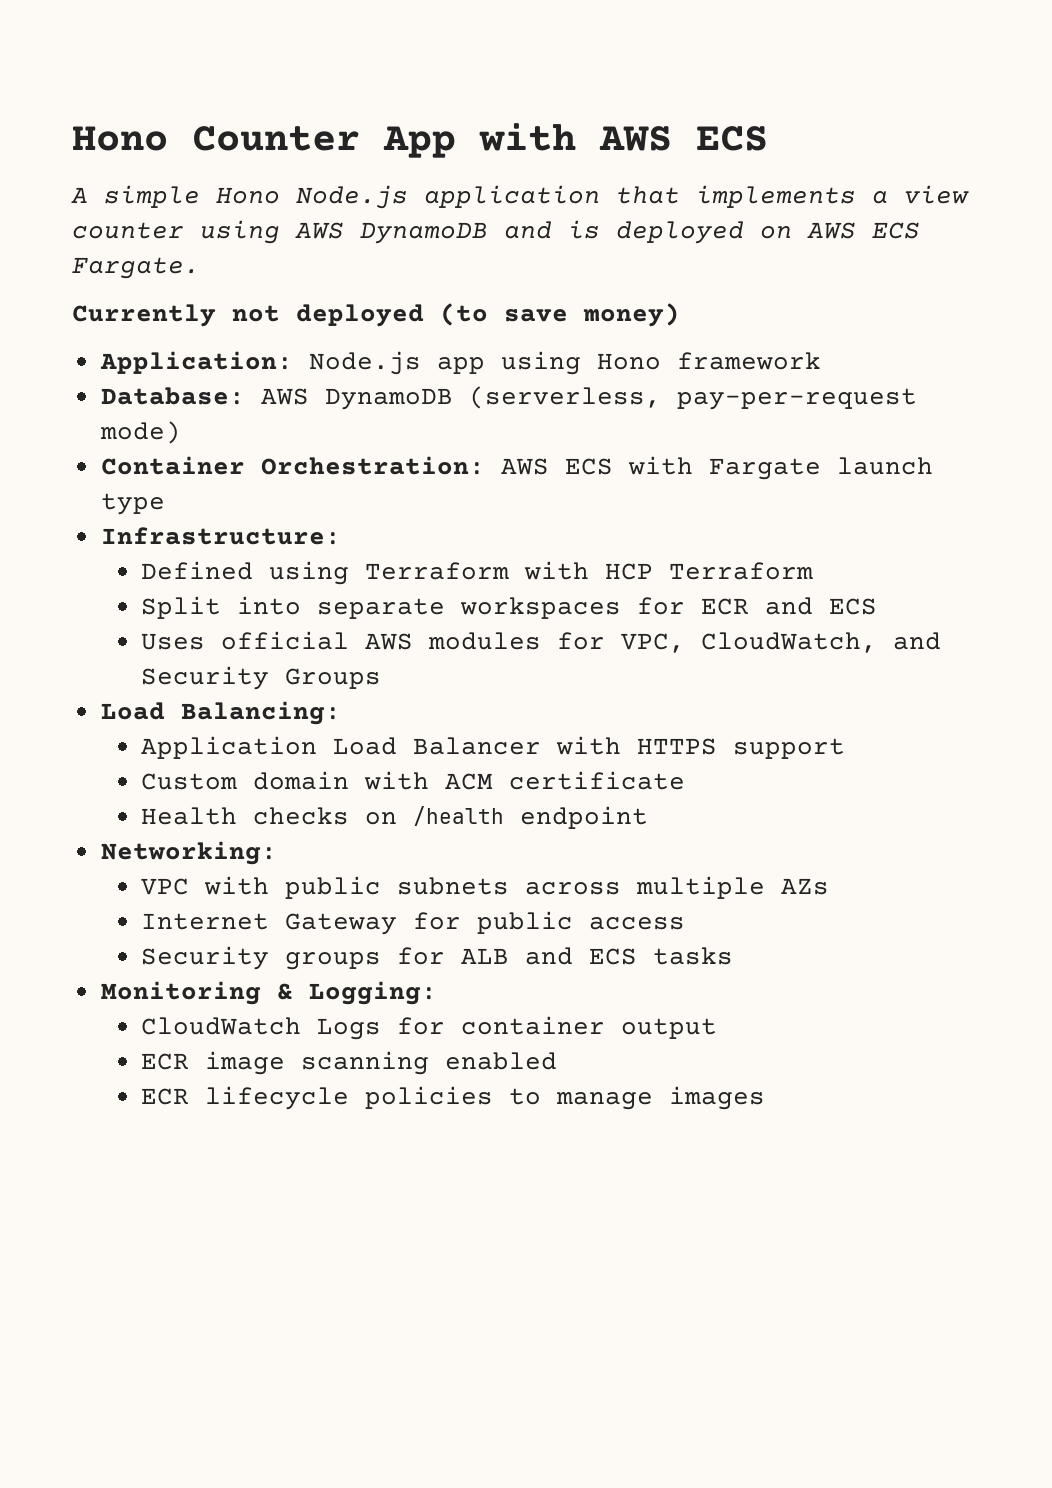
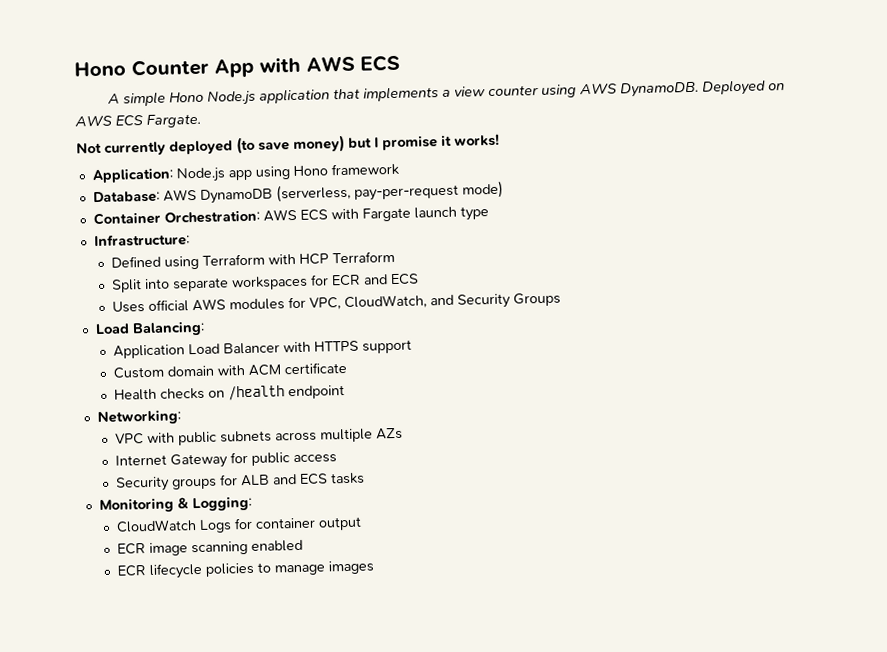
[360,220,744,244] DynamoDB and is deployed -> [619,79,766,98] DynamoDB. Deployed
[72,304,280,327] Currently not -> [76,141,166,156] Not currently
(680, 315) none -> [348,133,500,151] but I promise it works!

